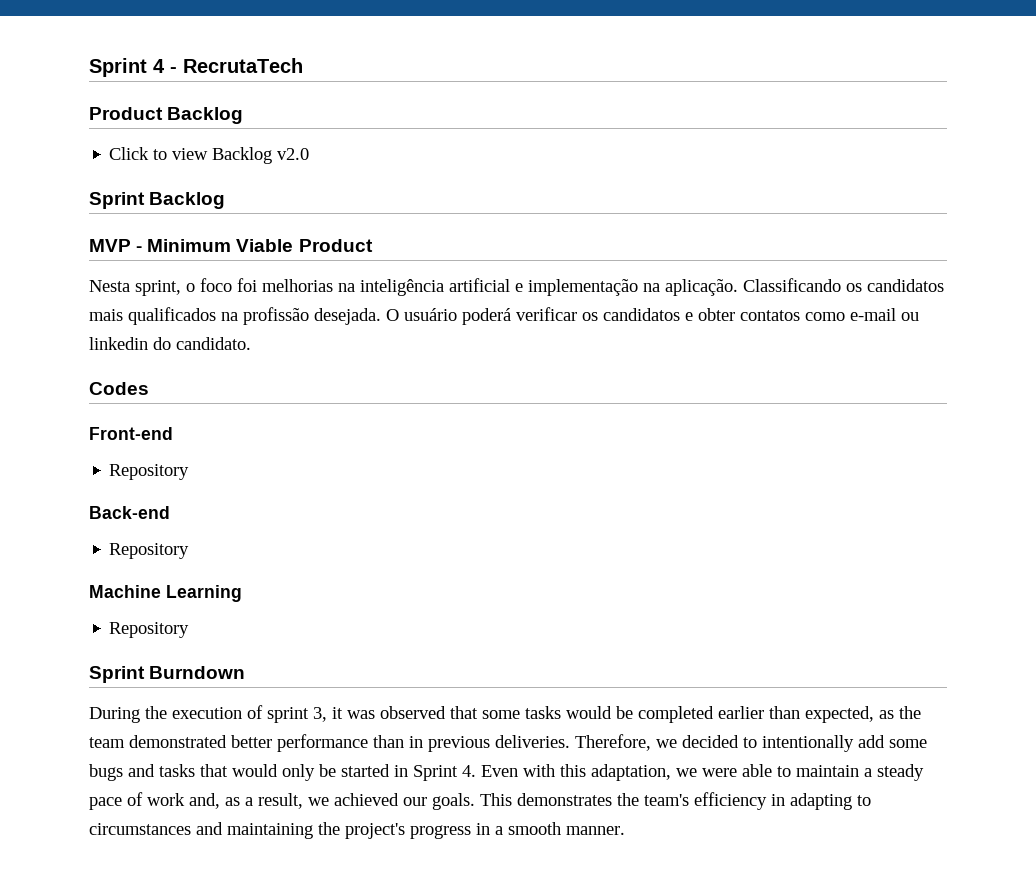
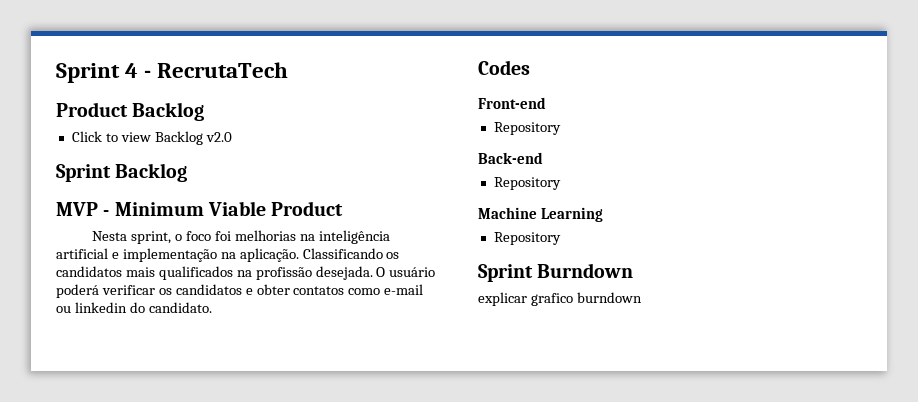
[89,705,921,723] [89,734,927,752] [89,764,924,781] [89,792,871,810] [89,822,625,839] During the execution of sprint 3, it was observed that some tasks would be completed earlier than expected, as the team demonstrated better performance than in previous deliveries. Therefore, we decided to intentionally add some bugs and tasks that would only be started in Sprint 4. Even with this adaptation, we were able to maintain a steady pace of work and, as a result, we achieved our goals. This demonstrates the team's efficiency in adapting to circumstances and maintaining the project's progress in a smooth manner. -> [478,292,642,306] explicar grafico burndown

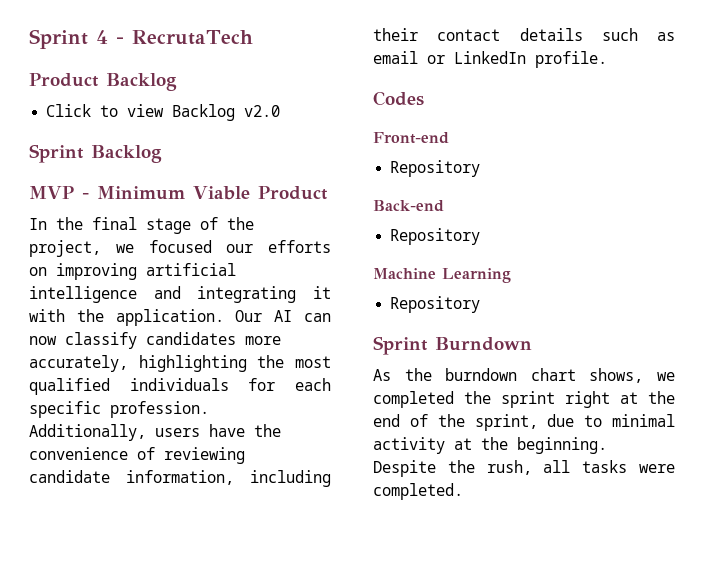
[92,230,390,244] [56,248,400,262] [56,266,436,280] [56,284,424,298] [56,302,212,313] Nesta sprint, o foco foi melhorias na inteligência artificial e implementação na aplicação. Classificando os candidatos mais qualificados na profissão desejada. O usuário poderá verificar os candidatos e obter contatos como e-mail ou linkedin do candidato. -> [29,217,254,234] [29,240,331,257] [29,263,236,280] [29,286,332,303] [29,309,332,326] [29,332,281,349] [29,355,331,372] [29,378,331,395] [29,401,209,418] [29,424,281,441] [29,447,245,464] [29,470,331,487] [373,28,675,41] [373,51,607,68] In the final stage of the project, we focused our efforts on improving artificial intelligence and integrating it with the application. Our AI can now classify candidates more accurately, highlighting the most qualified individuals for each specific profession. Additionally, users have the convenience of reviewing candidate information, including their contact details such as email or LinkedIn profile.
[478,292,642,306] explicar grafico burndown -> [373,368,675,383] [373,391,675,408] [373,414,675,431] [373,437,607,454] [373,460,675,477] [373,483,463,500] As the burndown chart shows, we completed the sprint right at the end of the sprint, due to minimal activity at the beginning. Despite the rush, all tasks were completed.

